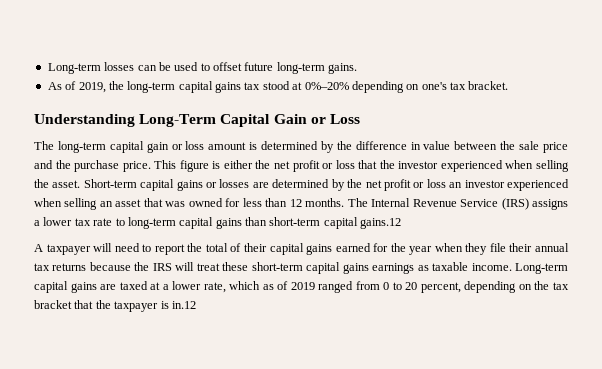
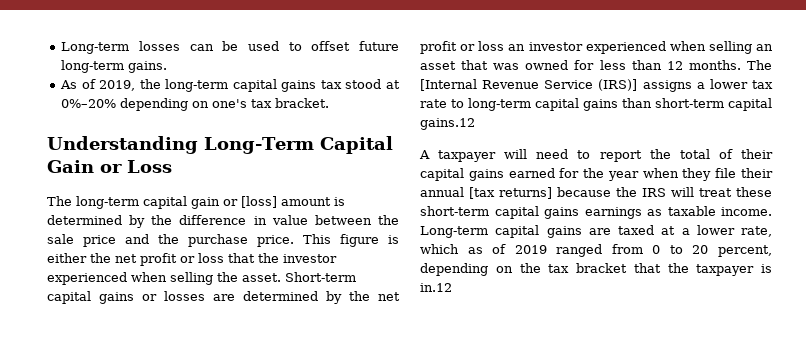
[185,141,205,150] loss -> [241,196,277,208] [loss]
[371,198,411,207] Internal -> [420,79,477,91] [Internal
[501,198,529,210] (IRS) -> [598,79,638,91] (IRS)]
[34,263,87,271] tax returns -> [469,187,552,199] [tax returns]

